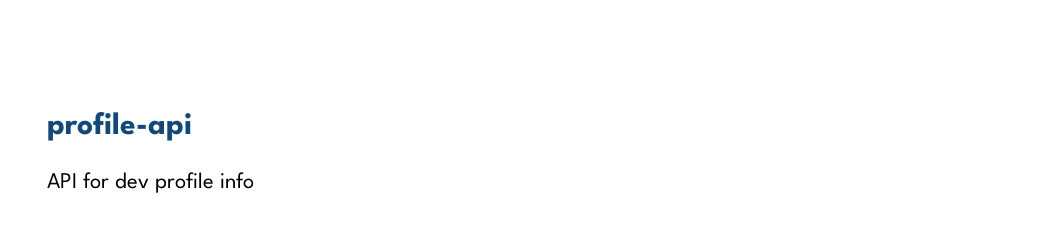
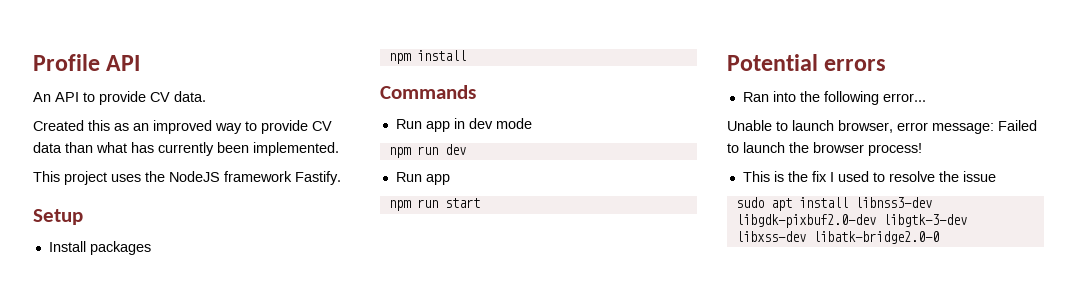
[47,111,192,141] [47,172,255,193] profile-api // API for dev profile info -> [33,54,141,71] [33,91,206,105] [33,120,332,134] [33,142,339,156] [33,171,341,185] [33,209,83,225] [48,241,151,255] [388,50,466,64] [380,85,476,99] [395,118,532,132] [388,144,466,158] [395,172,450,185] [388,198,480,211] [727,54,887,71] [742,91,926,105] [727,120,1037,134] [727,142,922,156] [742,171,996,182] [735,197,932,211] [735,214,967,228] [735,231,939,244] Profile API // An API to provide CV data. // Created this as an improved way to provide CV data than what has currently been implemented. // This project uses the NodeJS framework Fastify. // Setup // Install packages // npm install // Commands // Run app in dev mode // npm run dev // Run app // npm run start // Potential errors // Ran into the following error... // Unable to launch browser, error message: Failed to launch the browser process! // This is the fix I used to resolve the issue // sudo apt install libnss3-dev libgdk-pixbuf2.0-dev libgtk-3-dev libxss-dev libatk-bridge2.0-0

